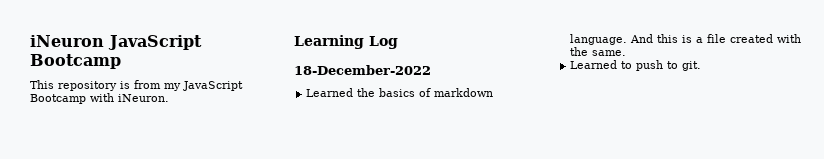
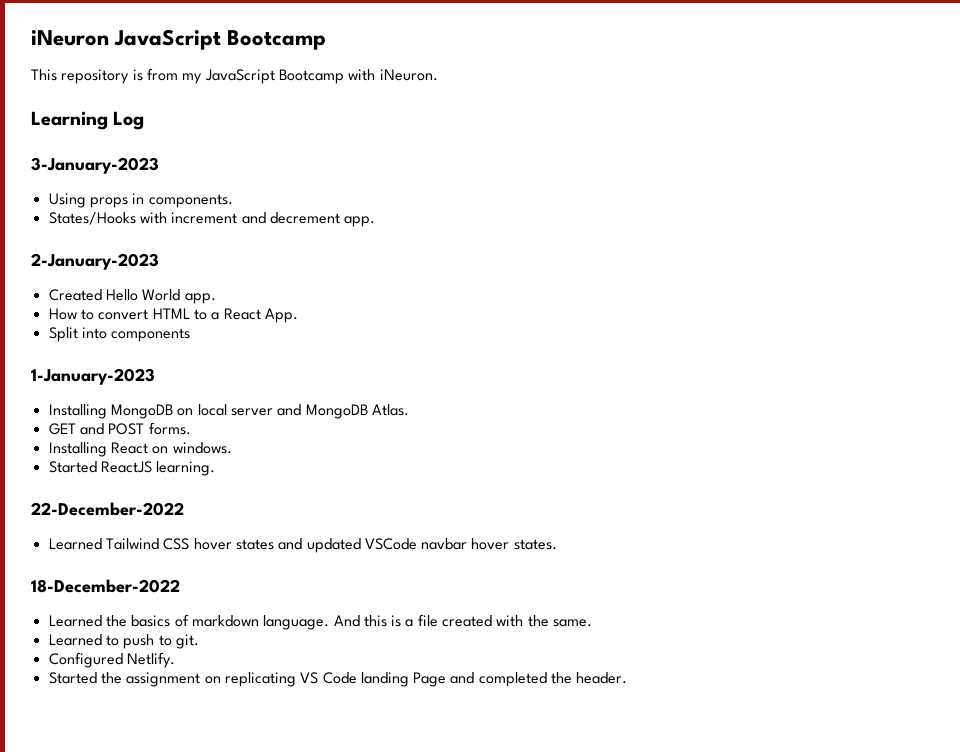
(398, 42) none -> [31,157,159,174] [48,193,233,208] [48,212,376,227] [31,253,159,270] [48,289,216,304] [48,308,298,323] [48,327,191,342] [31,368,155,385] [48,404,409,419] [48,422,191,435] [48,442,232,457] [48,461,216,476] [31,502,184,516] [48,538,557,553] // 3-January-2023 // Using props in components. // States/Hooks with increment and decrement app. // 2-January-2023 // Created Hello World app. // How to convert HTML to a React App. // Split into components // 1-January-2023 // Installing MongoDB on local server and MongoDB Atlas. // GET and POST forms. // Installing React on windows. // Started ReactJS learning. // 22-December-2022 // Learned Tailwind CSS hover states and updated VSCode navbar hover states.
(702, 66) none -> [48,652,175,668] [48,672,628,687] // Configured Netlify. // Started the assignment on replicating VS Code landing Page and completed the header.

